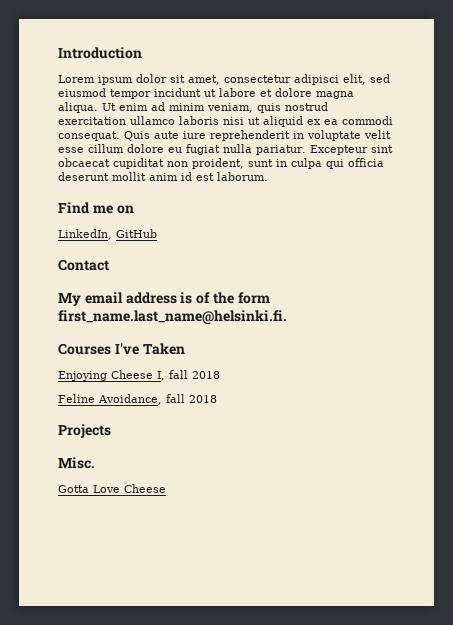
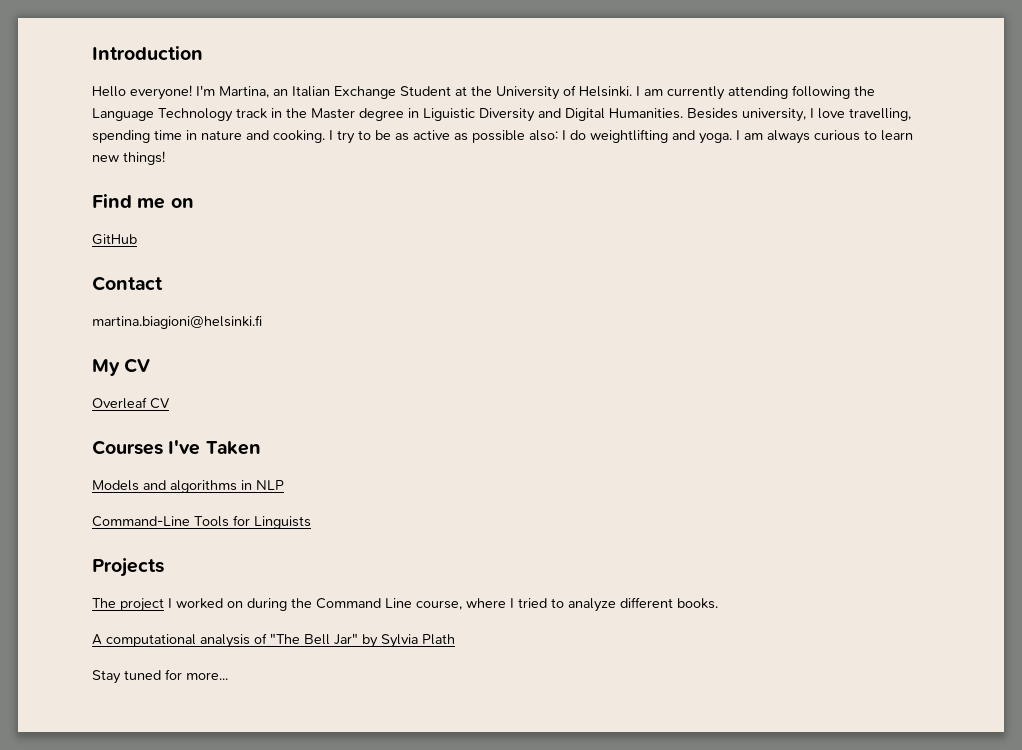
[58,74,390,85] [58,88,354,99] [58,102,328,113] [58,116,393,127] [58,130,391,141] [58,144,393,155] [58,158,384,169] [58,172,268,181] Lorem ipsum dolor sit amet, consectetur adipisci elit, sed eiusmod tempor incidunt ut labore et dolore magna aliqua. Ut enim ad minim veniam, quis nostrud exercitation ullamco laboris nisi ut aliquid ex ea commodi consequat. Quis aute iure reprehenderit in voluptate velit esse cillum dolore eu fugiat nulla pariatur. Excepteur sint obcaecat cupiditat non proident, sunt in culpa qui officia deserunt mollit anim id est laborum. -> [92,85,875,100] [92,108,911,122] [92,129,913,144] [92,151,165,165] Hello everyone! I'm Martina, an Italian Exchange Student at the University of Helsinki. I am currently attending following the Language Technology track in the Master degree in Liguistic Diversity and Digital Humanities. Besides university, I love travelling, spending time in nature and cooking. I try to be as active as possible also: I do weightlifting and yoga. I am always curious to learn new things!
[58,229,112,240] LinkedIn, -> (194, 203) none
(109, 265) none -> [92,315,262,329] // martina.biagioni@helsinki.fi
[84,292,270,304] [58,310,287,325] [58,343,185,355] [58,370,220,381] [58,394,217,405] [58,424,111,438] [58,457,95,469] [58,484,166,493] email address is of the form first_name.last_name@helsinki.fi. // Courses I've Taken // Enjoying Cheese I, fall 2018 // Feline Avoidance, fall 2018 // Projects // Misc. // Gotta Love Cheese -> [124,358,151,373] [92,397,170,409] [92,440,261,455] [92,480,284,493] [92,515,311,529] [92,558,164,577] [92,597,718,612] [92,633,455,648] [92,669,228,684] CV // Overleaf CV // Courses I've Taken // Models and algorithms in NLP // Command-Line Tools for Linguists // Projects // The project I worked on during the Command Line course, where I tried to analyze different books. // A computational analysis of "The Bell Jar" by Sylvia Plath // Stay tuned for more...

